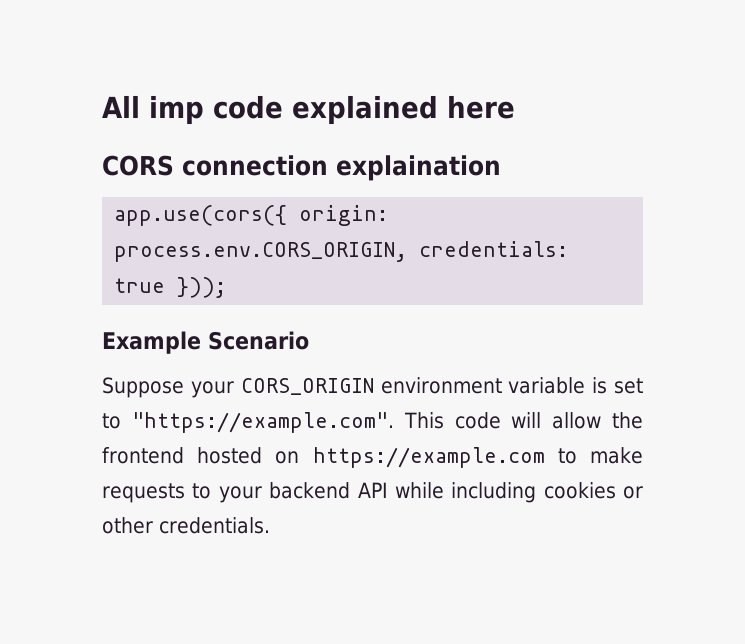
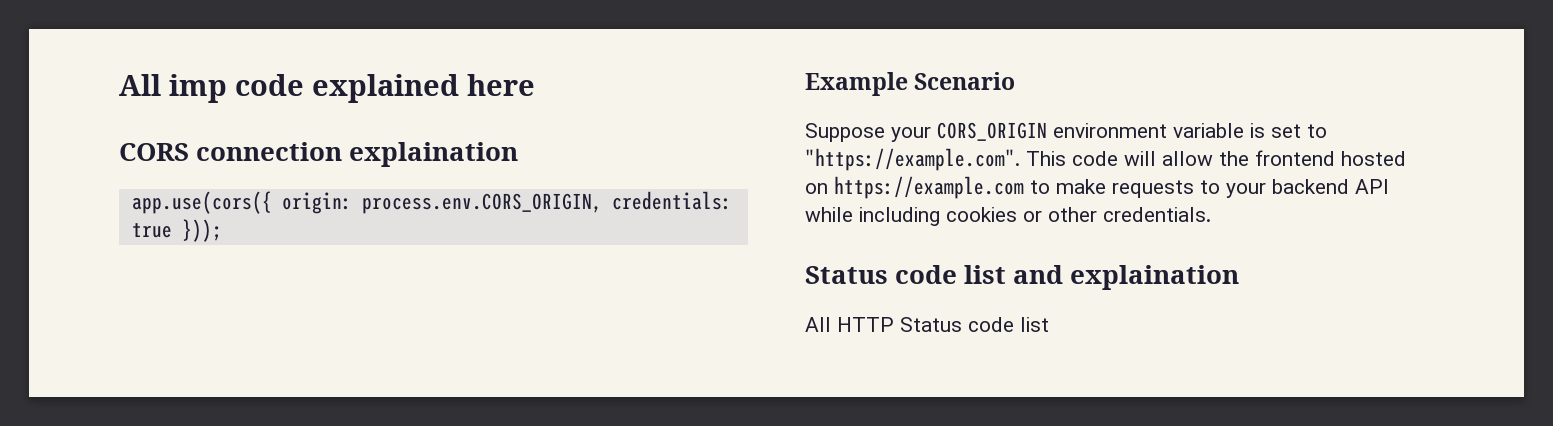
(270, 525) none -> [805,265,1240,290] [805,317,1049,332] // Status code list and explaination // All HTTP Status code list

